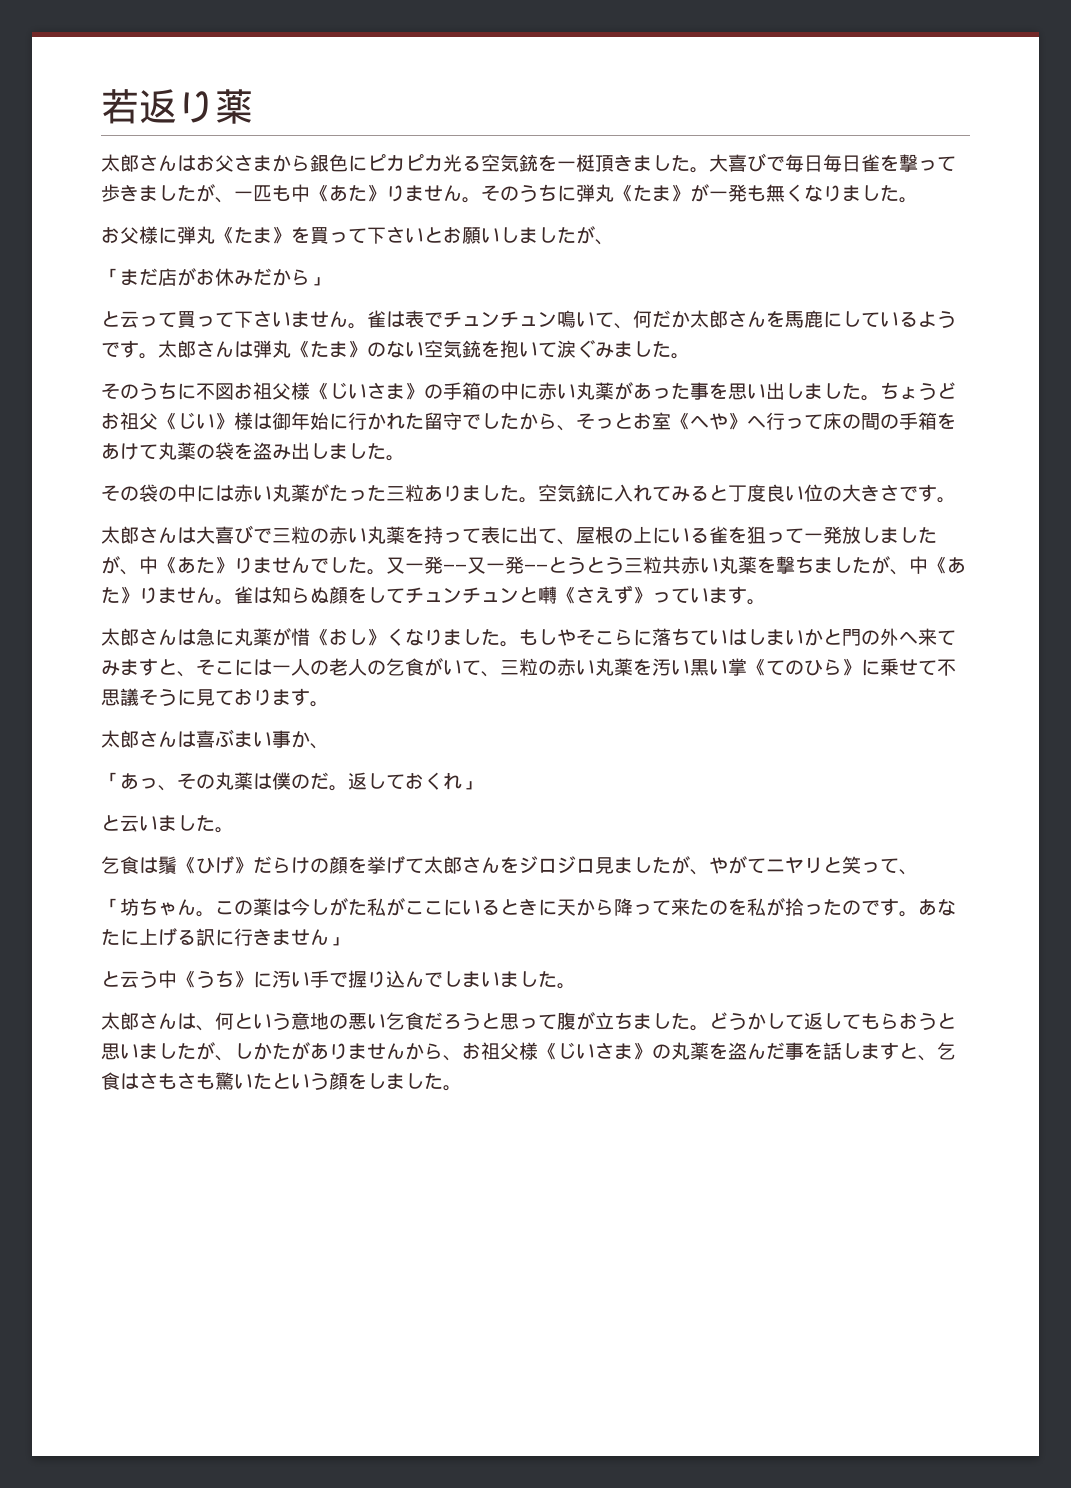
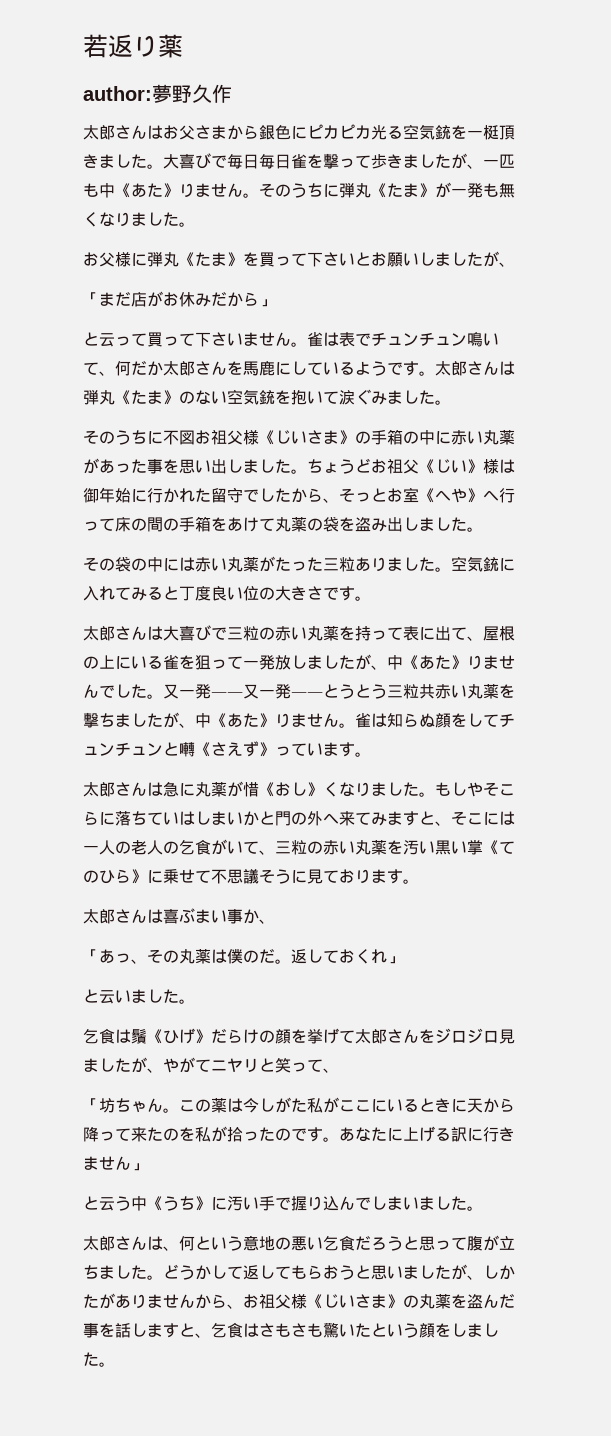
(253, 106) none -> [83,84,232,103] // author:夢野久作

